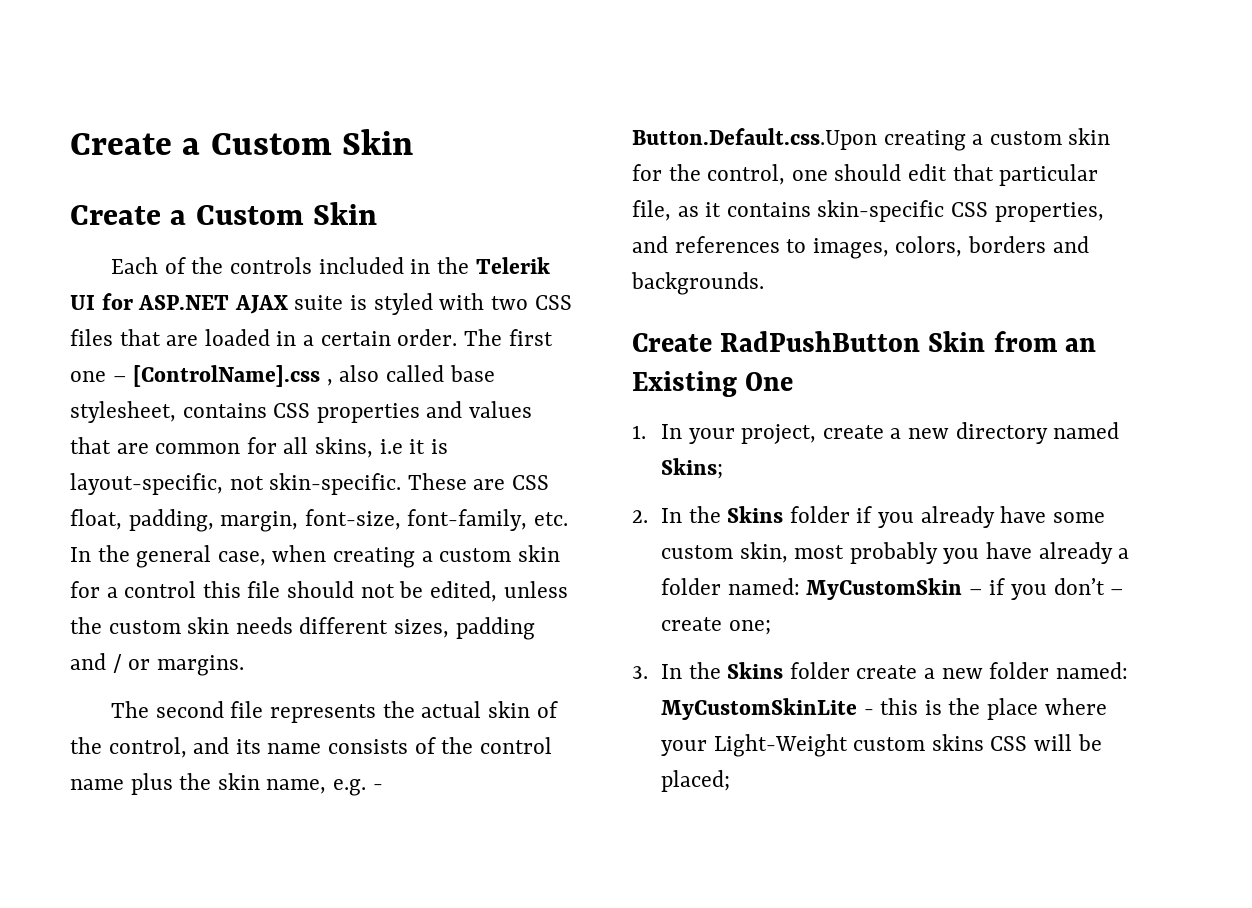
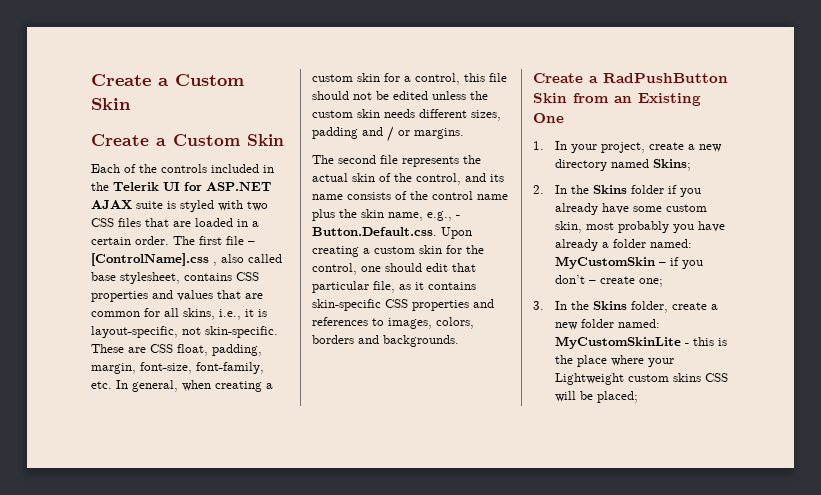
[70,371,106,382] one -> [226,236,244,245] file
[379,439,403,454] i.e -> [219,309,241,320] i.e.,
[97,545,266,568] the general case, -> [132,380,178,392] general,
[124,581,197,598] control -> [415,73,460,85] control,
[429,581,497,602] edited, -> [393,91,428,100] edited
[333,779,383,796] [632,128,877,150] e.g. - Button.Default.css.Upon -> [427,211,460,221] [312,227,472,239] e.g., - Button.Default.css. Upon
[994,202,1104,222] properties, -> [412,300,469,311] properties
(712, 342) none -> [589,76,598,83] a
[789,662,850,679] folder -> [631,301,669,313] folder,
[713,734,848,757] Light-Weight -> [555,373,625,385] Lightweight

